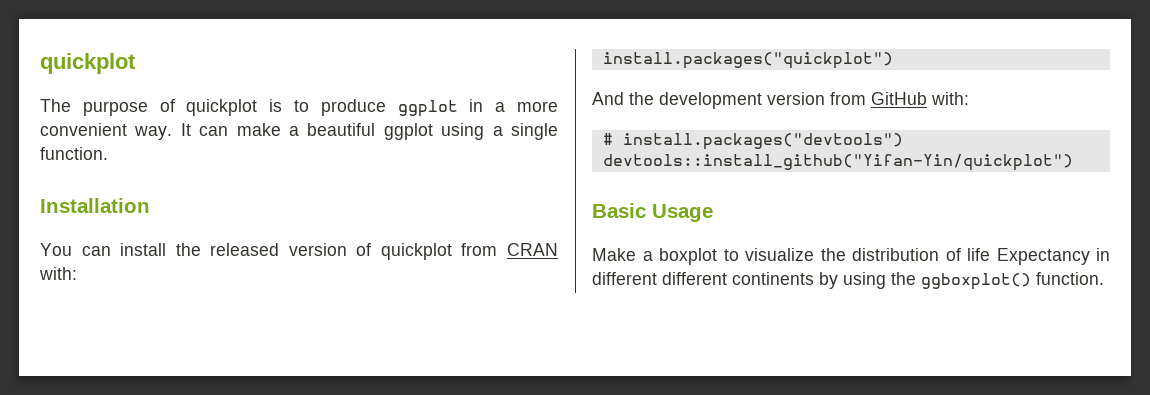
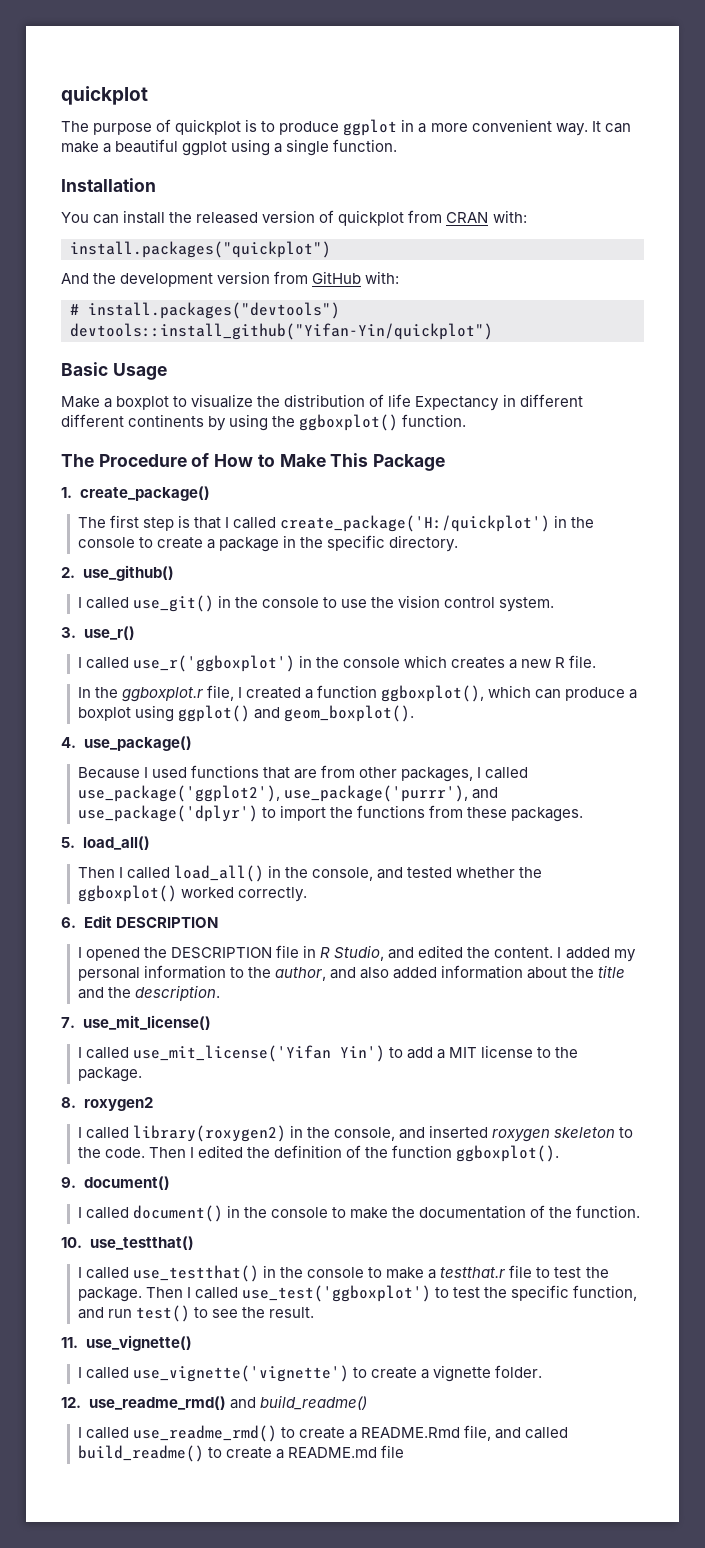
(1104, 278) none -> [61,453,446,471] [61,486,210,501] [77,515,595,532] [77,535,459,552] [61,565,174,581] [77,595,555,612] [61,626,135,640] [77,655,597,672] [77,685,638,702] [77,705,415,722] [61,736,192,751] [77,765,529,782] [77,785,498,802] [77,805,584,822] [61,836,150,850] [77,865,543,882] [77,885,307,902] [61,915,218,928] [77,945,636,962] [77,965,626,981] [77,985,220,1001] [61,1015,211,1030] [77,1045,579,1062] [77,1067,142,1082] [61,1097,153,1111] [77,1125,634,1142] [77,1145,560,1162] [61,1176,170,1190] [77,1205,641,1222] [61,1236,194,1250] [77,1265,609,1282] [77,1285,638,1302] [77,1305,315,1322] [61,1335,192,1351] [77,1365,543,1382] [61,1395,367,1410] [77,1425,569,1442] [77,1445,405,1462] // The Procedure of How to Make This Package // 1. create_package() // The first step is that I called create_package('H:/quickplot') in the console to create a package in the specific directory. // 2. use_github() // I called use_git() in the console to use the vision control system. // 3. use_r() // I called use_r('ggboxplot') in the console which creates a new R file. // In the ggboxplot.r file, I created a function ggboxplot(), which can produce a boxplot using ggplot() and geom_boxplot(). // 4. use_package() // Because I used functions that are from other packages, I called use_package('ggplot2'), use_package('purrr'), and use_package('dplyr') to import the functions from these packages. // 5. load_all() // Then I called load_all() in the console, and tested whether the ggboxplot() worked correctly. // 6. Edit DESCRIPTION // I opened the DESCRIPTION file in R Studio, and edited the content. I added my personal information to the author, and also added information about the title and the description. // 7. use_mit_license() // I called use_mit_license('Yifan Yin') to add a MIT license to the package. // 8. roxygen2 // I called library(roxygen2) in the console, and inserted roxygen skeleton to the code. Then I edited the definition of the function ggboxplot(). // 9. document() // I called document() in the console to make the documentation of the function. // 10. use_testthat() // I called use_testthat() in the console to make a testthat.r file to test the package. Then I called use_test('ggboxplot') to test the specific function, and run test() to see the result. // 11. use_vignette() // I called use_vignette('vignette') to create a vignette folder. // 12. use_readme_rmd() and build_readme() // I called use_readme_rmd() to create a README.Rmd file, and called build_readme() to create a README.md file

